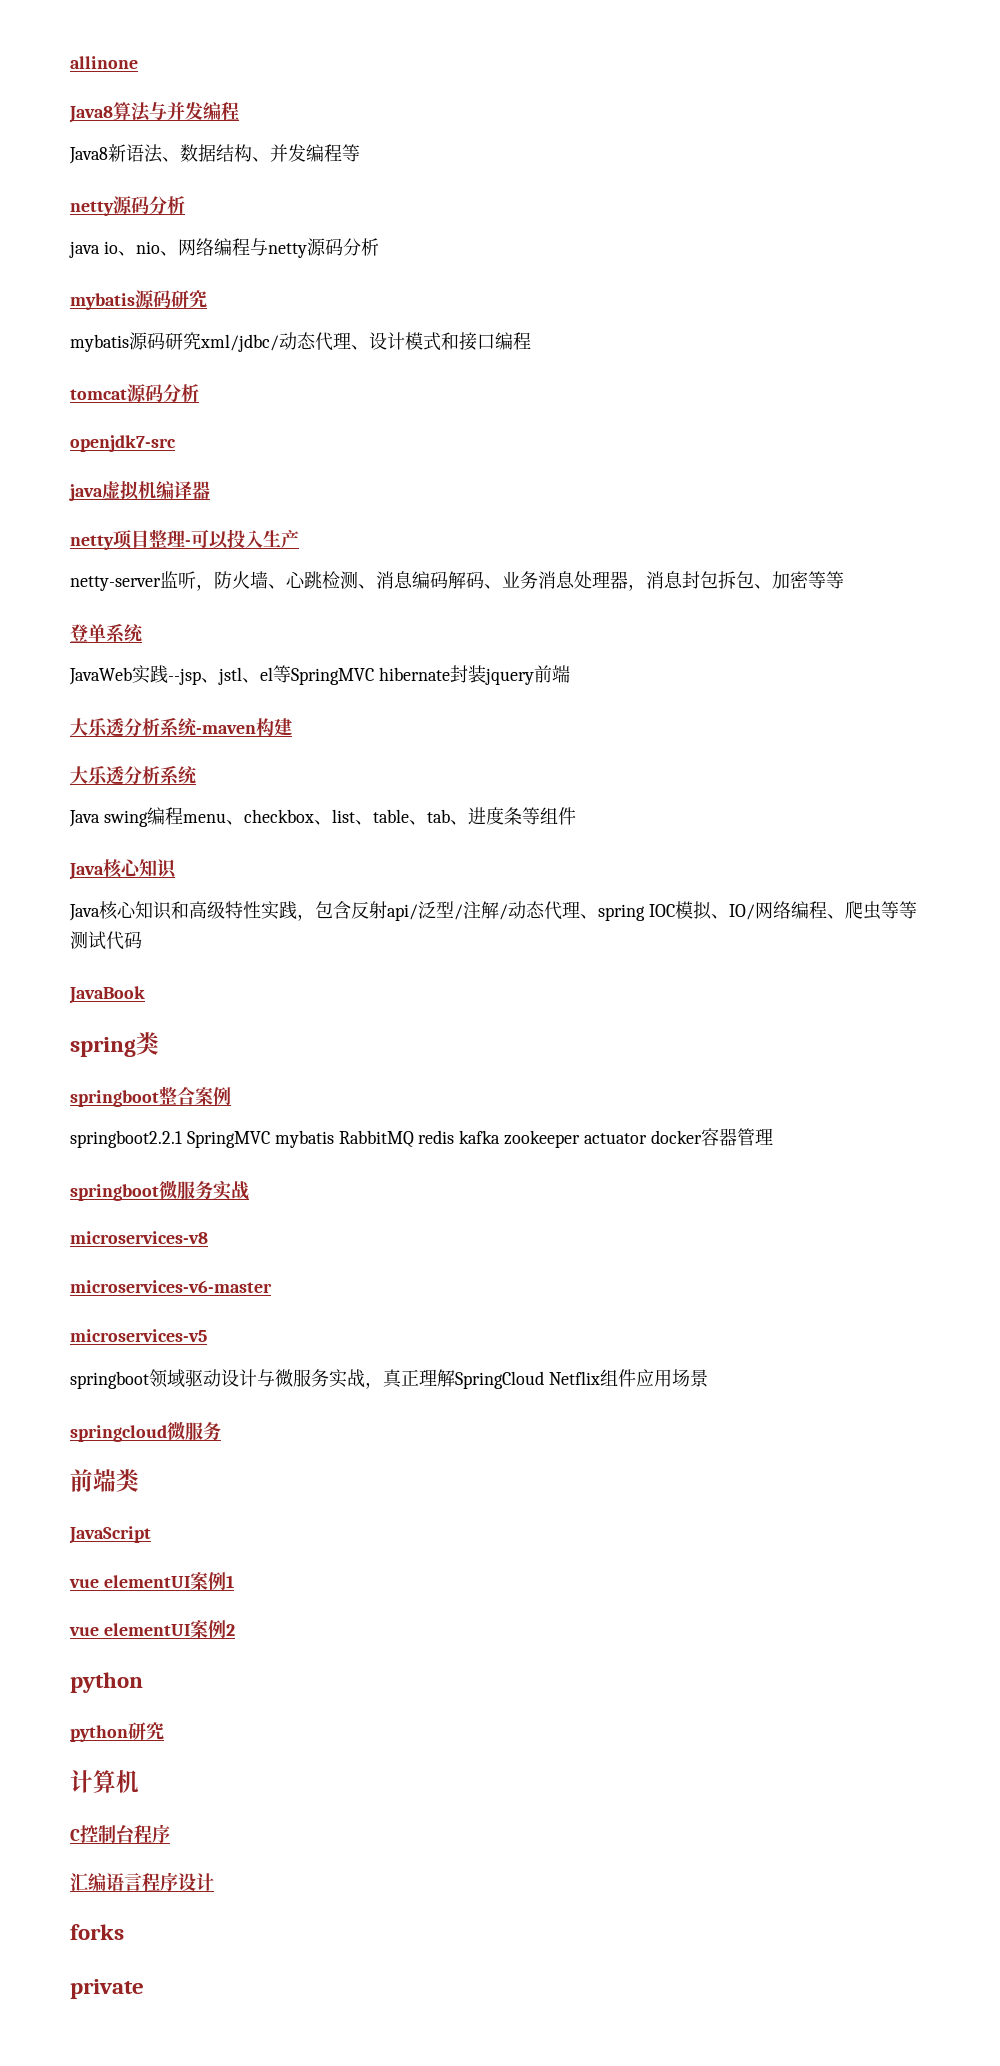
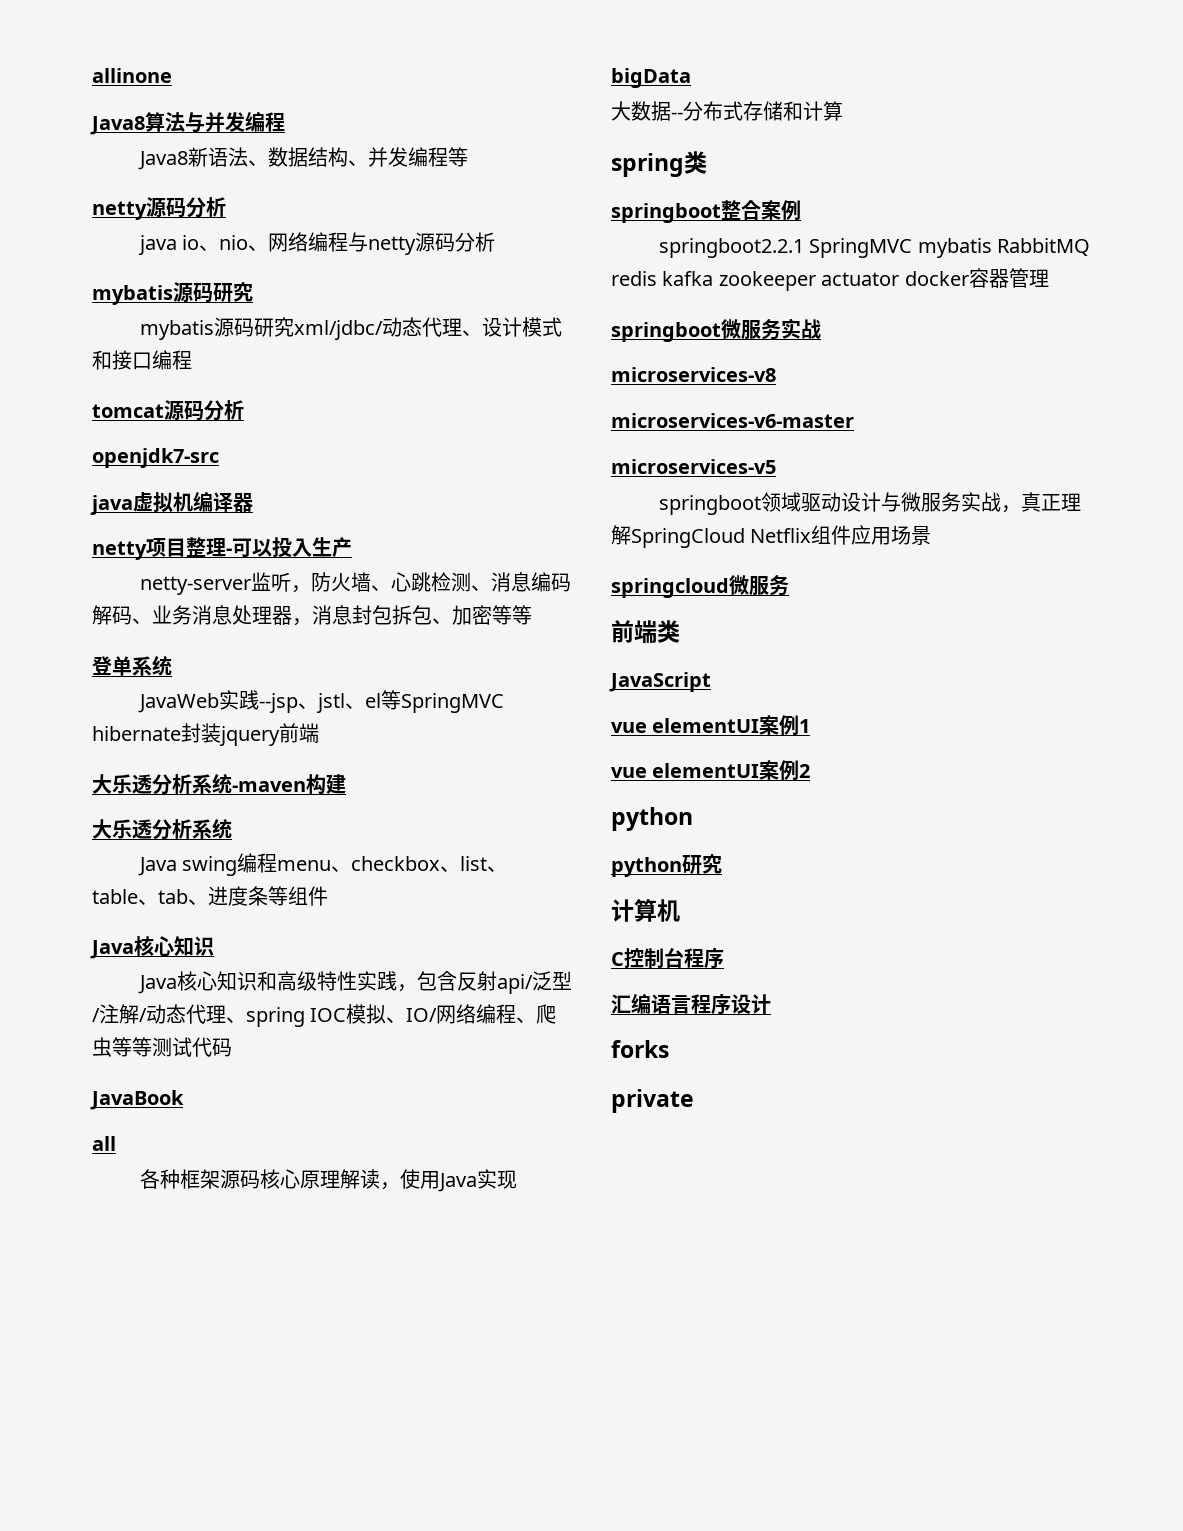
(145, 995) none -> [92,1136,116,1151] [139,1169,517,1192] [611,68,691,88] [611,101,843,121] // all // 各种框架源码核心原理解读，使用Java实现 // bigData // 大数据--分布式存储和计算

